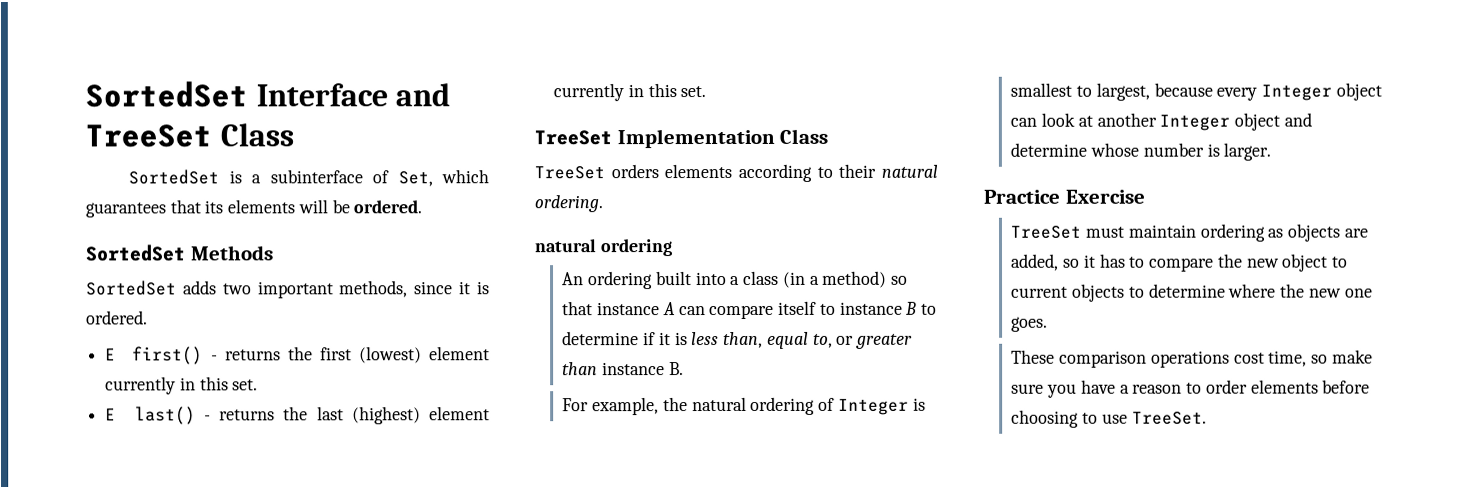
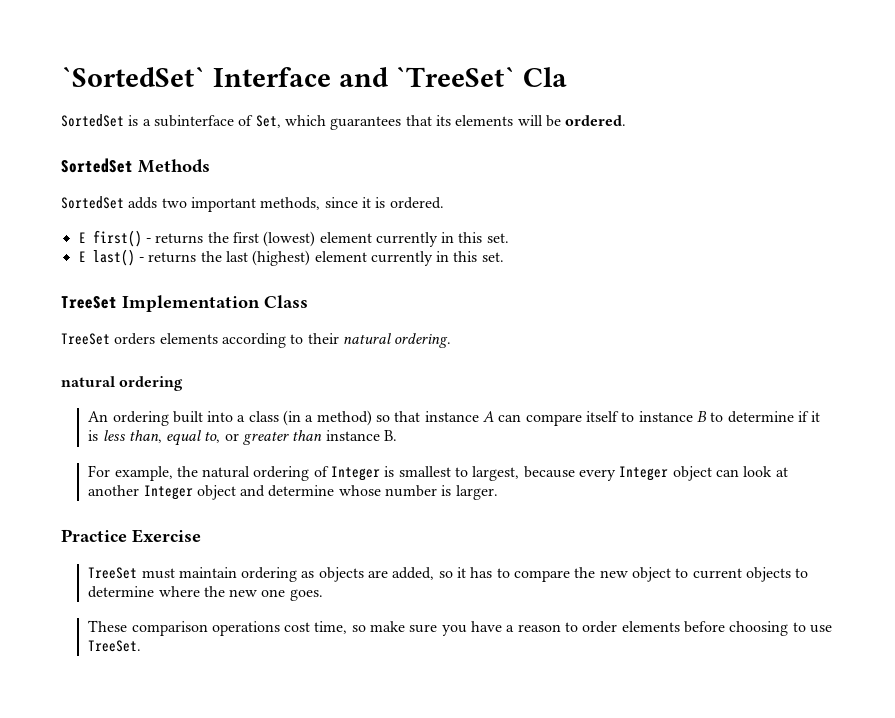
[85,81,248,108] SortedSet -> [61,67,205,87] `SortedSet`
[85,123,294,148] TreeSet Class -> [395,67,568,87] `TreeSet` Cla

